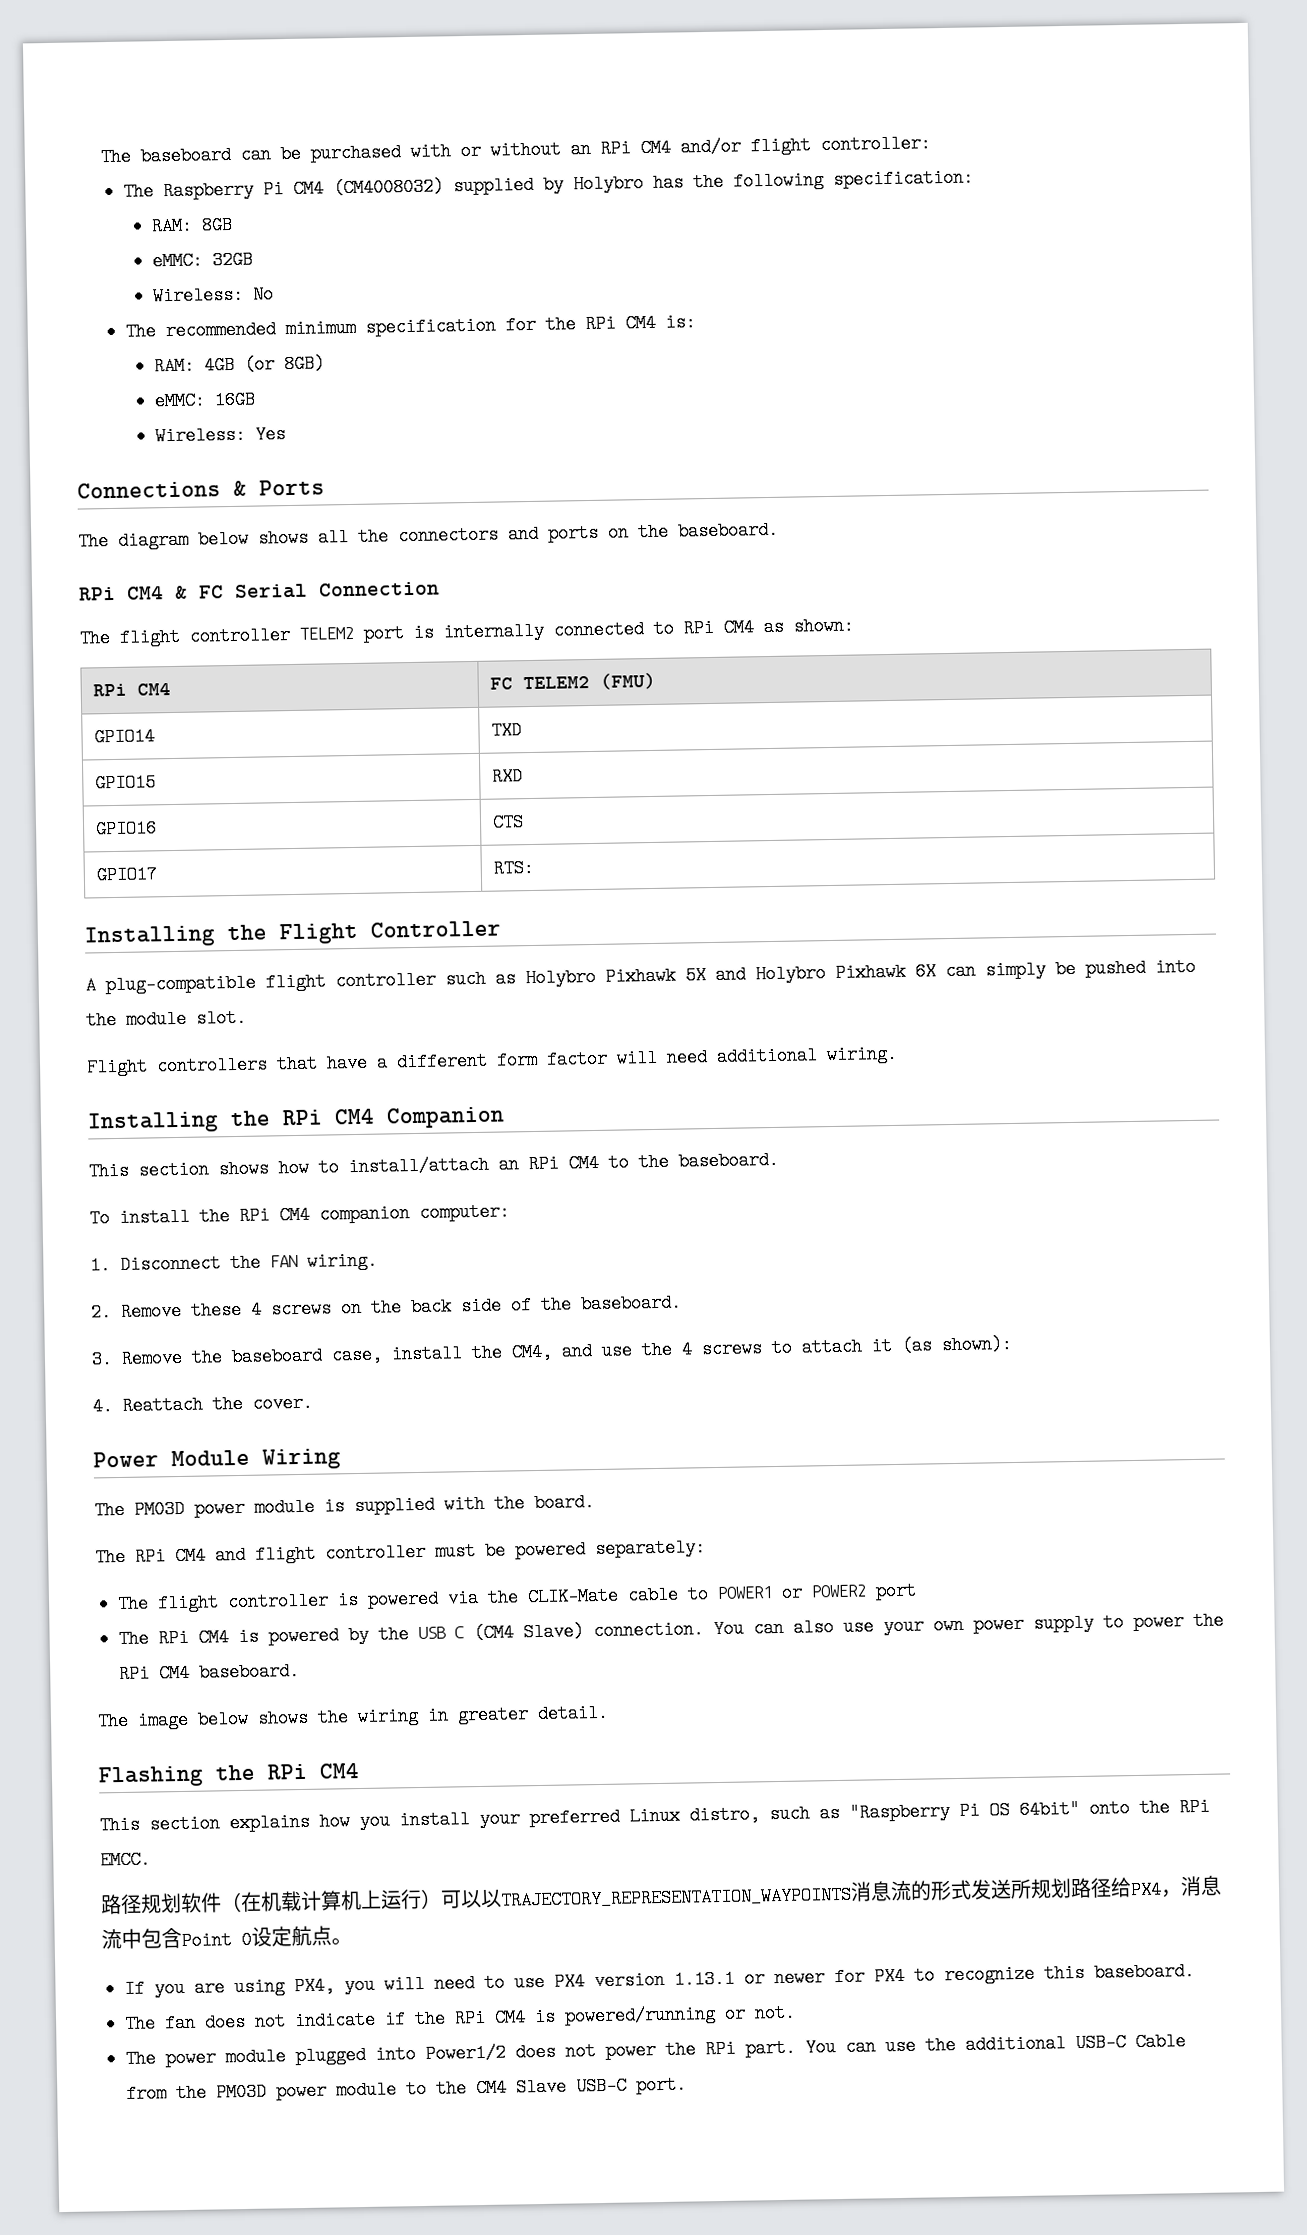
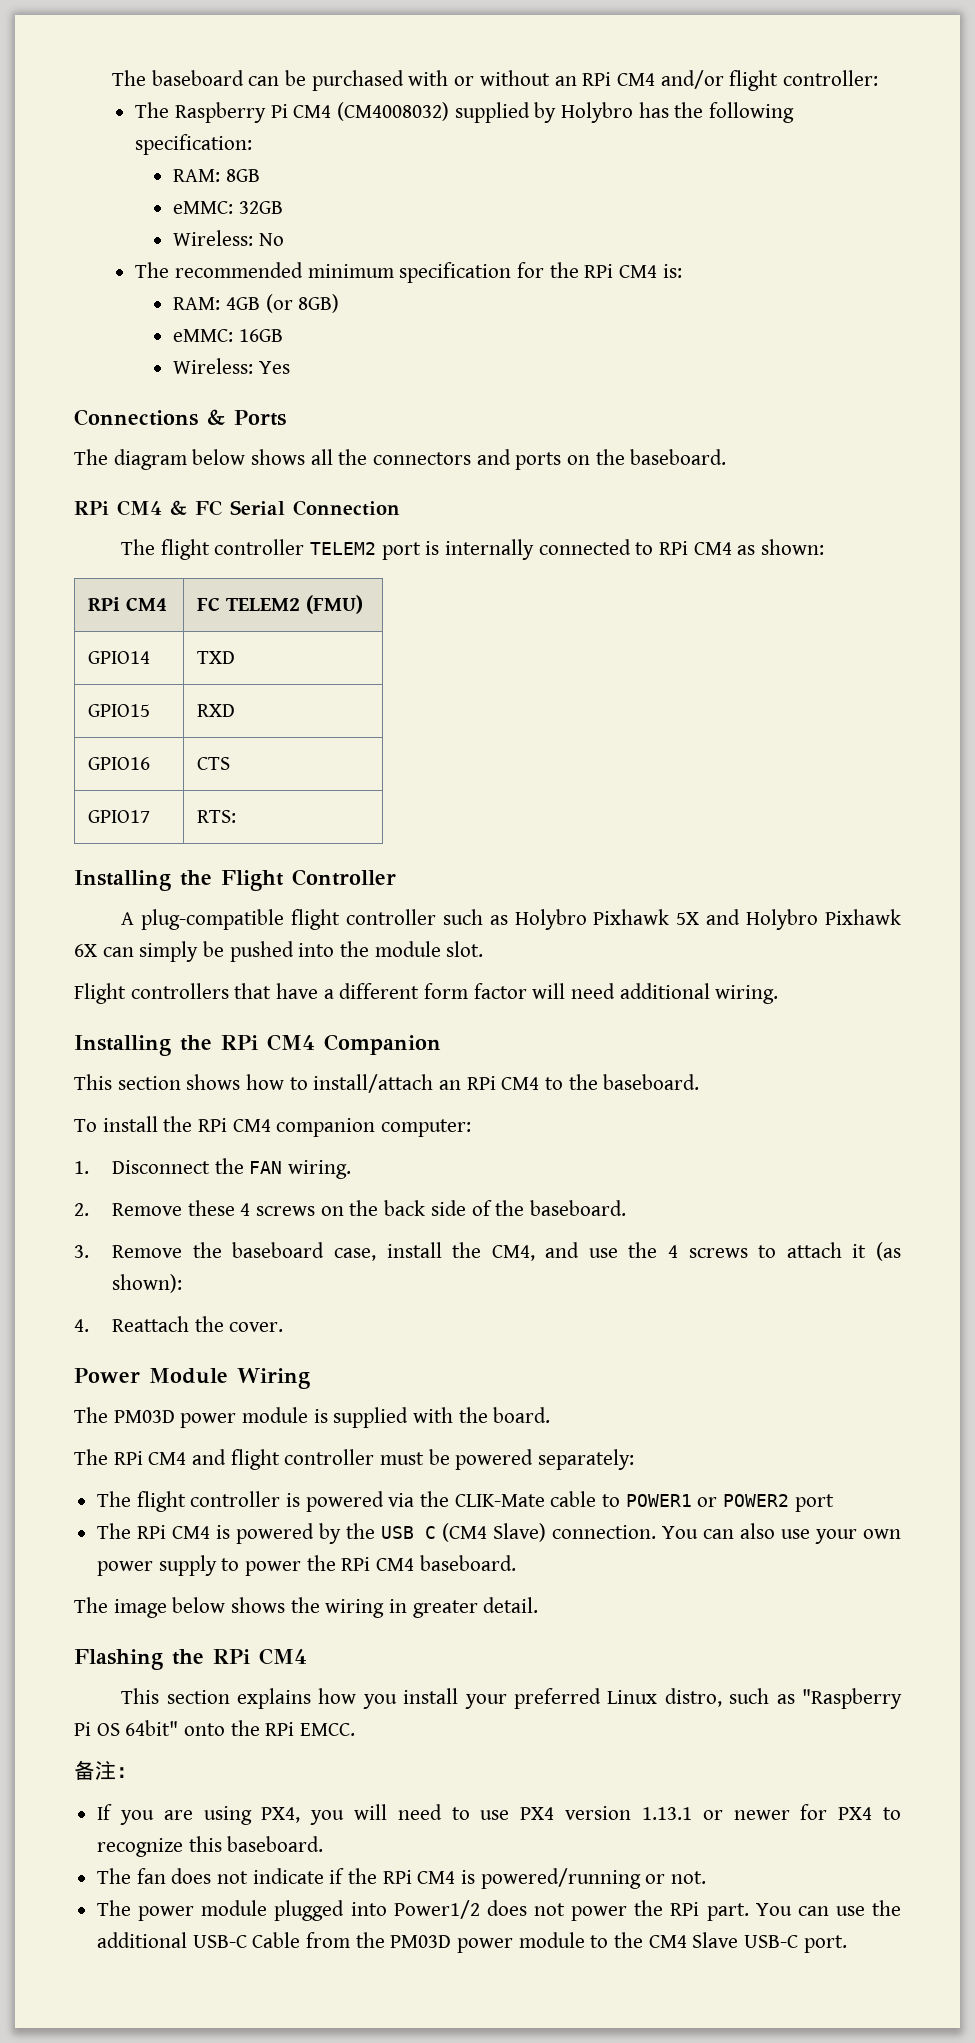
[100,1875,1222,1915] [101,1925,352,1951] 路径规划软件（在机载计算机上运行）可以以TRAJECTORY_REPRESENTATION_WAYPOINTS消息流的形式发送所规划路径给PX4，消息流中包含Point 0设定航点。 -> [74,1760,137,1780] 备注：

